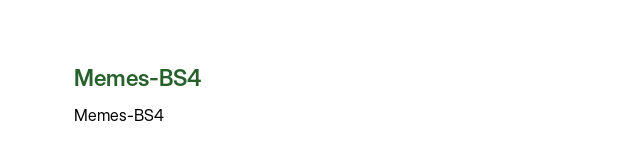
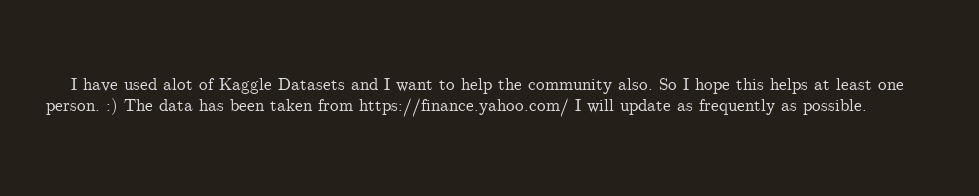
[74,69,201,87] [74,109,164,121] Memes-BS4 // Memes-BS4 -> [70,78,904,94] [46,98,867,117] I have used alot of Kaggle Datasets and I want to help the community also. So I hope this helps at least one person. :) The data has been taken from https://finance.yahoo.com/ I will update as frequently as possible.

